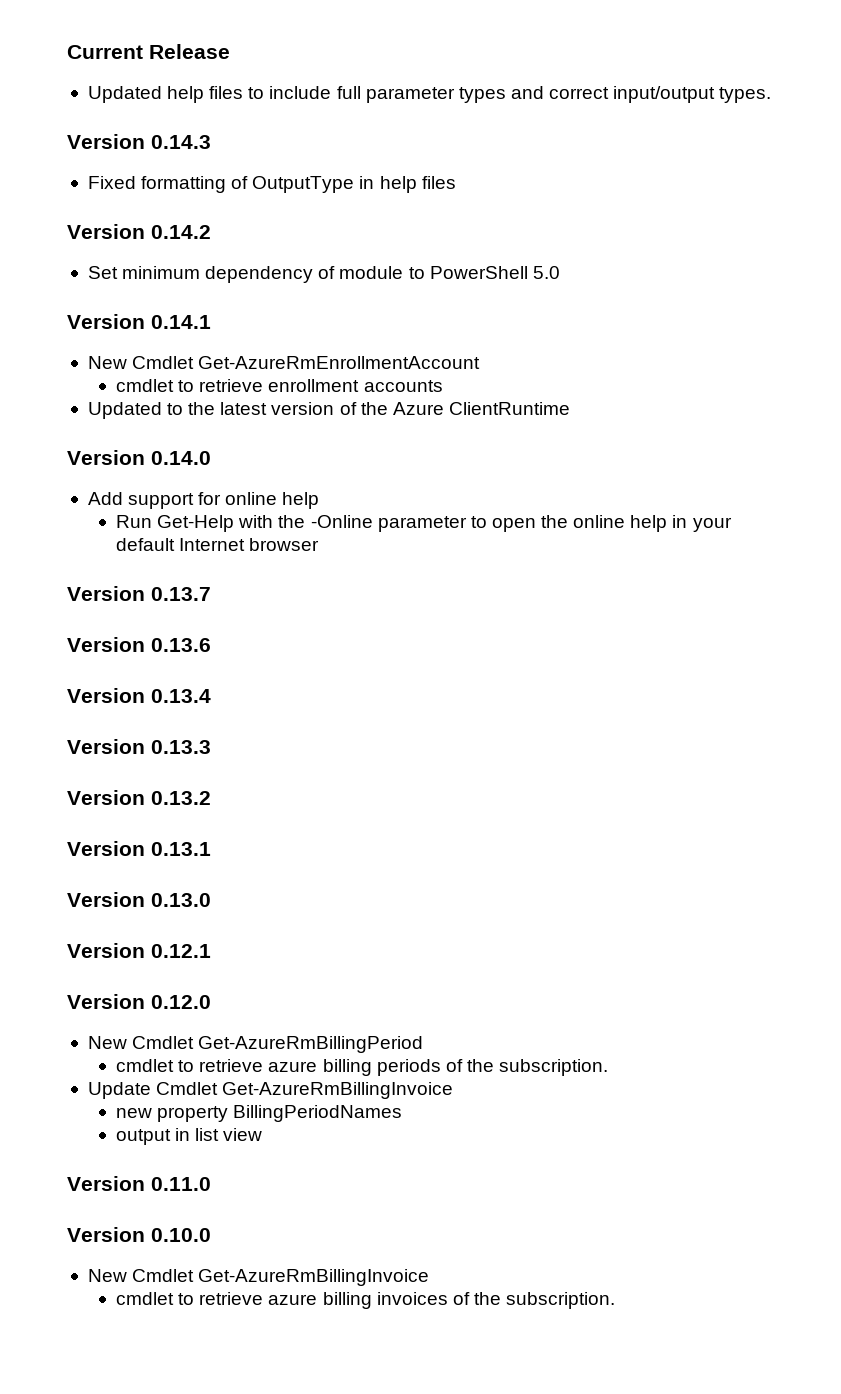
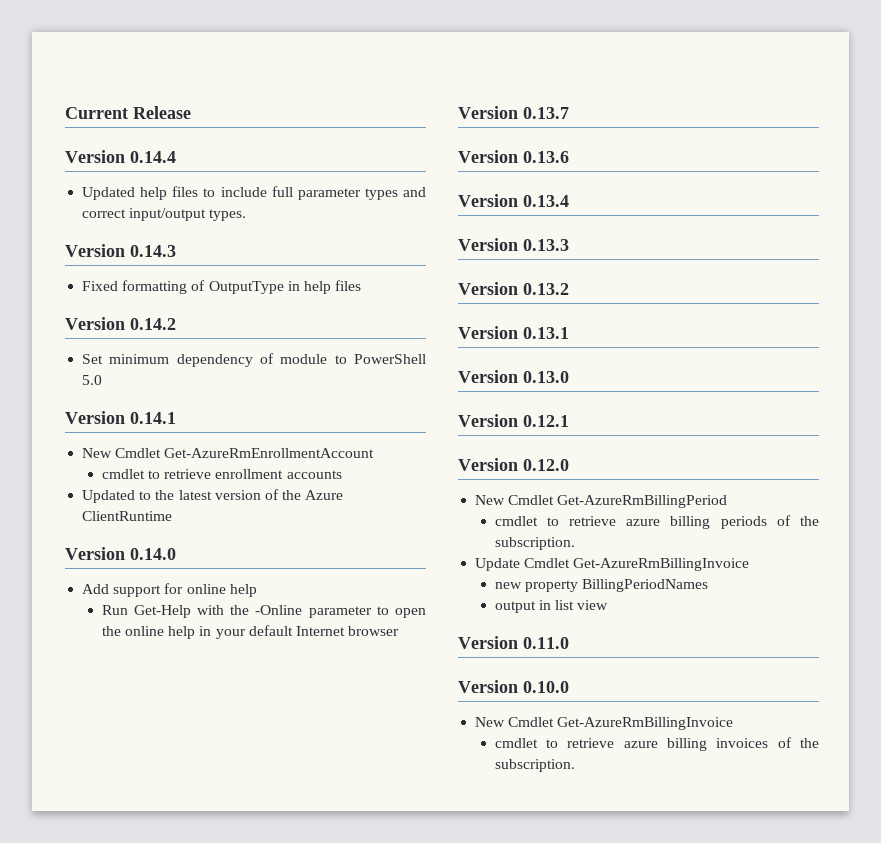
(230, 51) none -> [65,150,176,163] // Version 0.14.4

